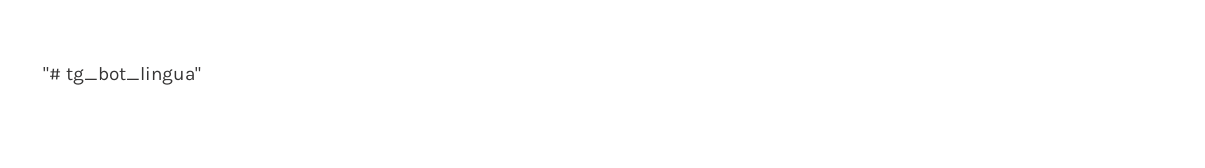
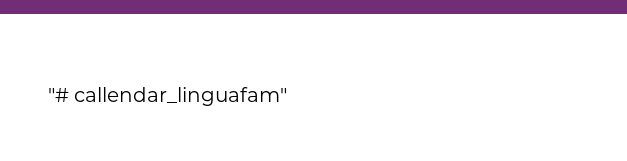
[66,66,202,85] tg_bot_lingua" -> [74,87,288,106] callendar_linguafam"

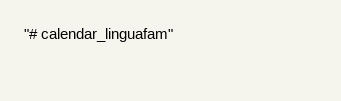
[74,87,288,106] callendar_linguafam" -> [41,28,174,42] calendar_linguafam"

